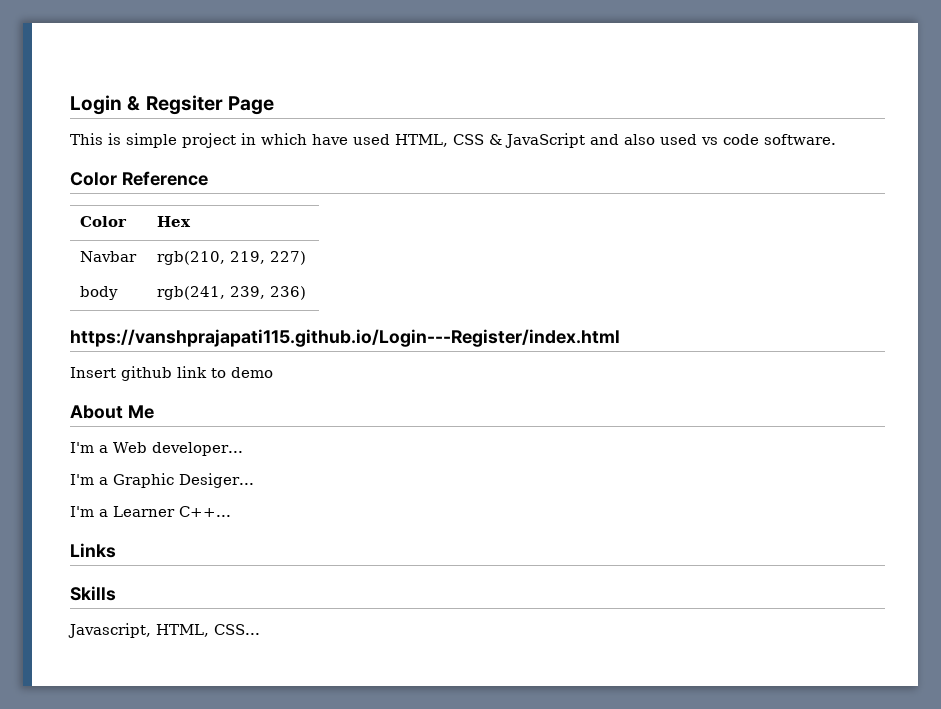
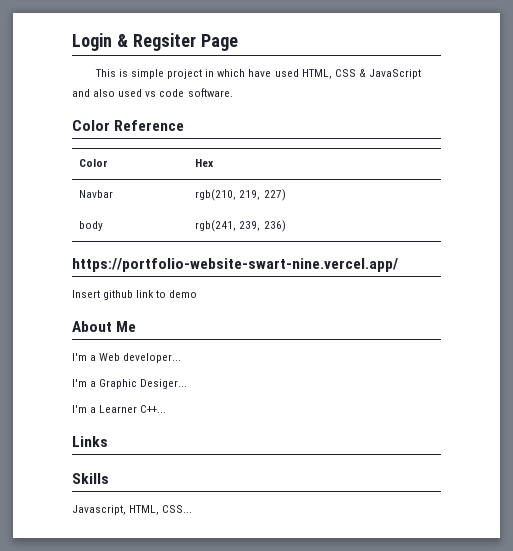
[70,329,620,347] https://vanshprajapati115.github.io/Login---Register/index.html -> [72,258,398,272] https://portfolio-website-swart-nine.vercel.app/

